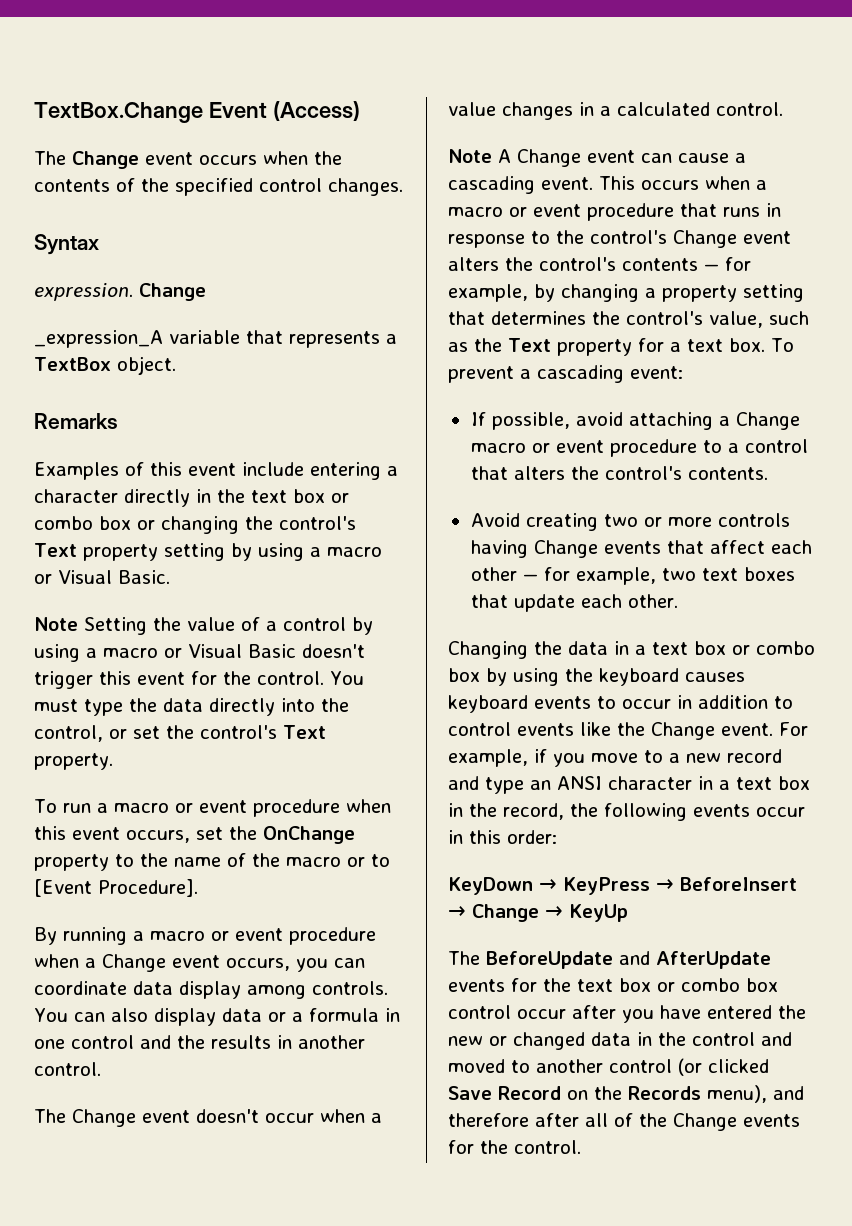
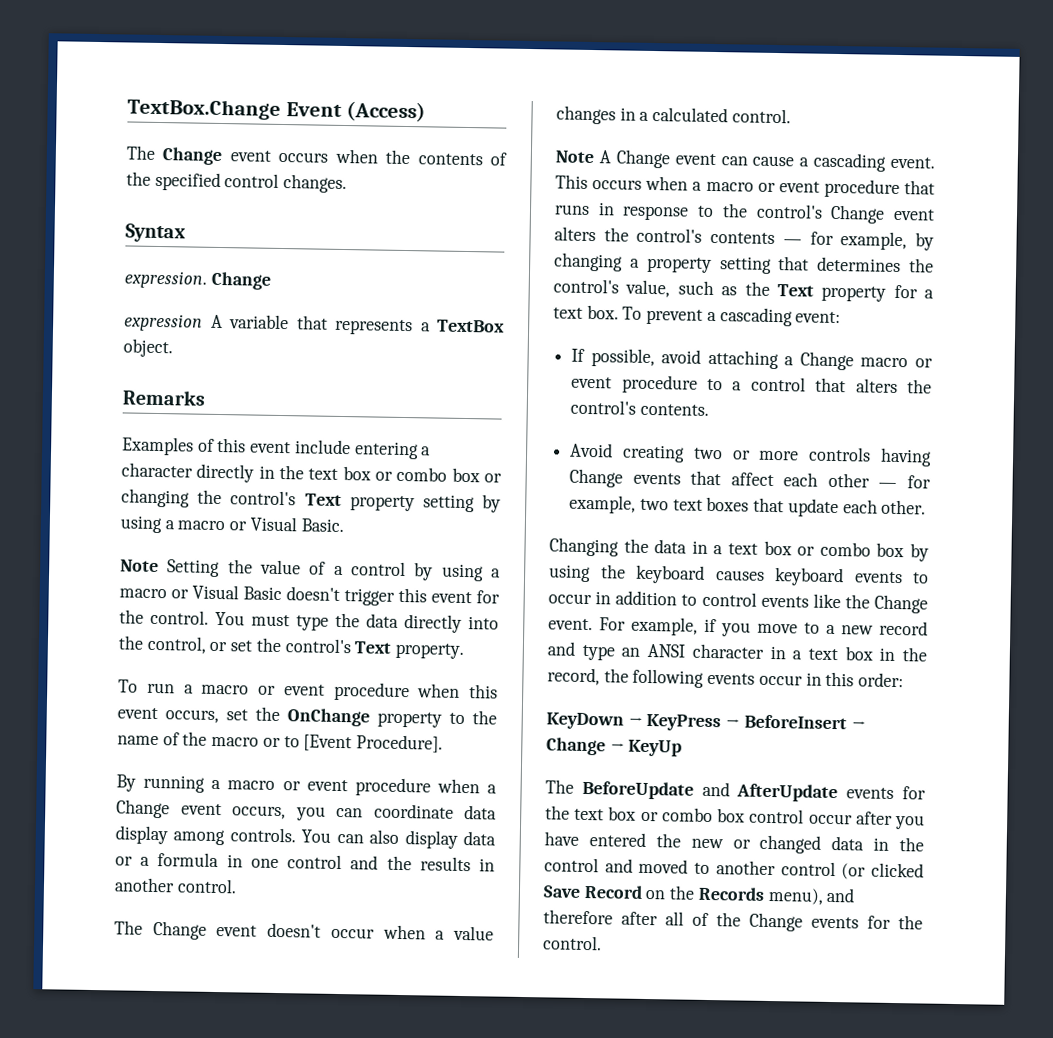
[34,330,163,348] _expression_A -> [124,313,223,332] expression A

